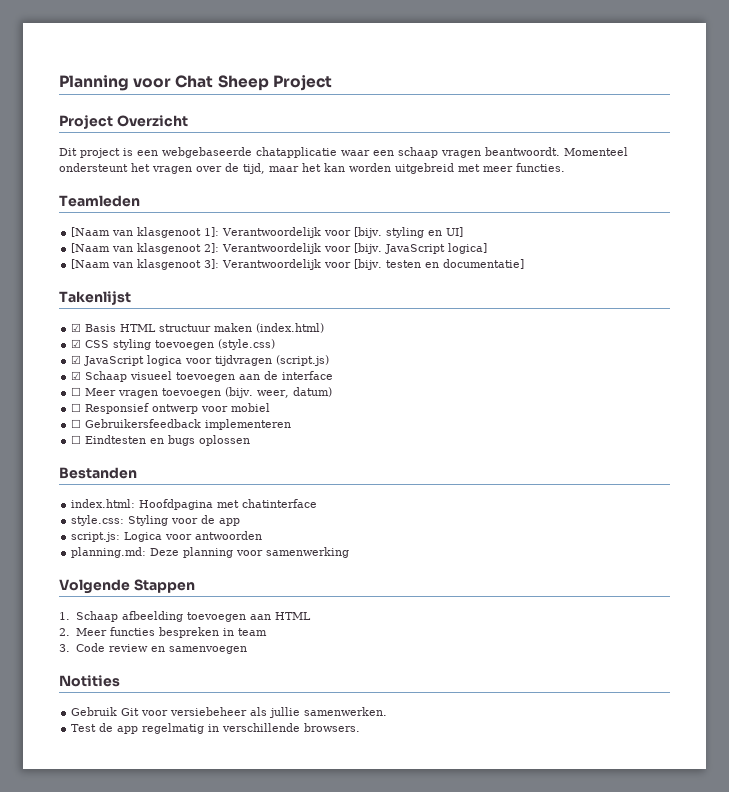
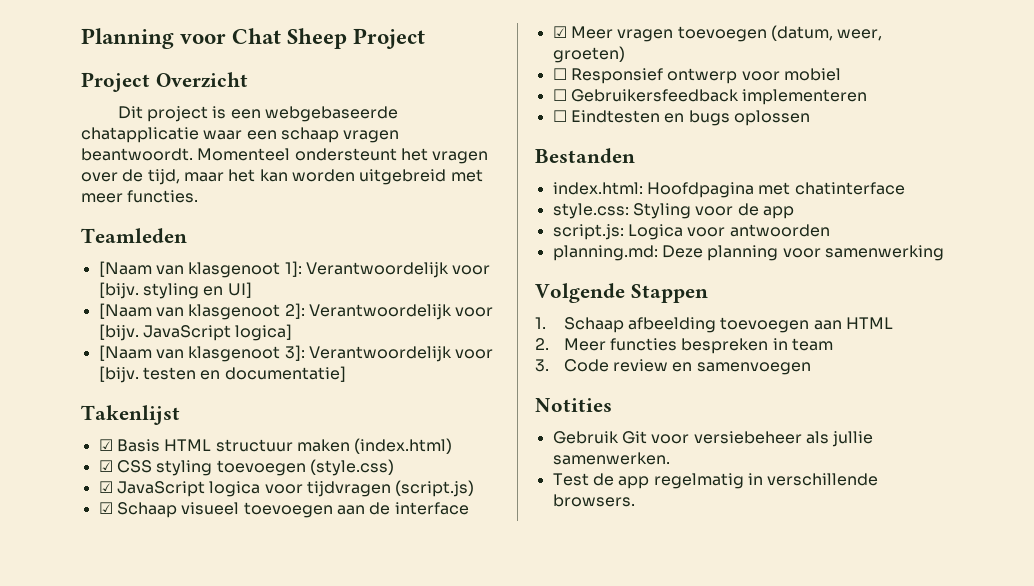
[71,387,82,396] ☐ -> [552,26,567,38] ☑
[225,387,333,398] (bijv. weer, datum) -> [770,25,883,41] [552,46,625,63] (datum, weer, groeten)

